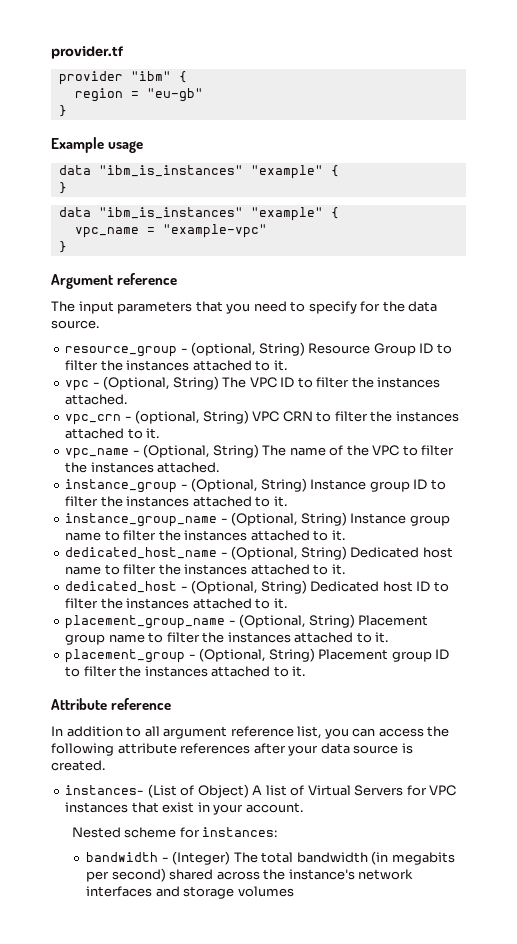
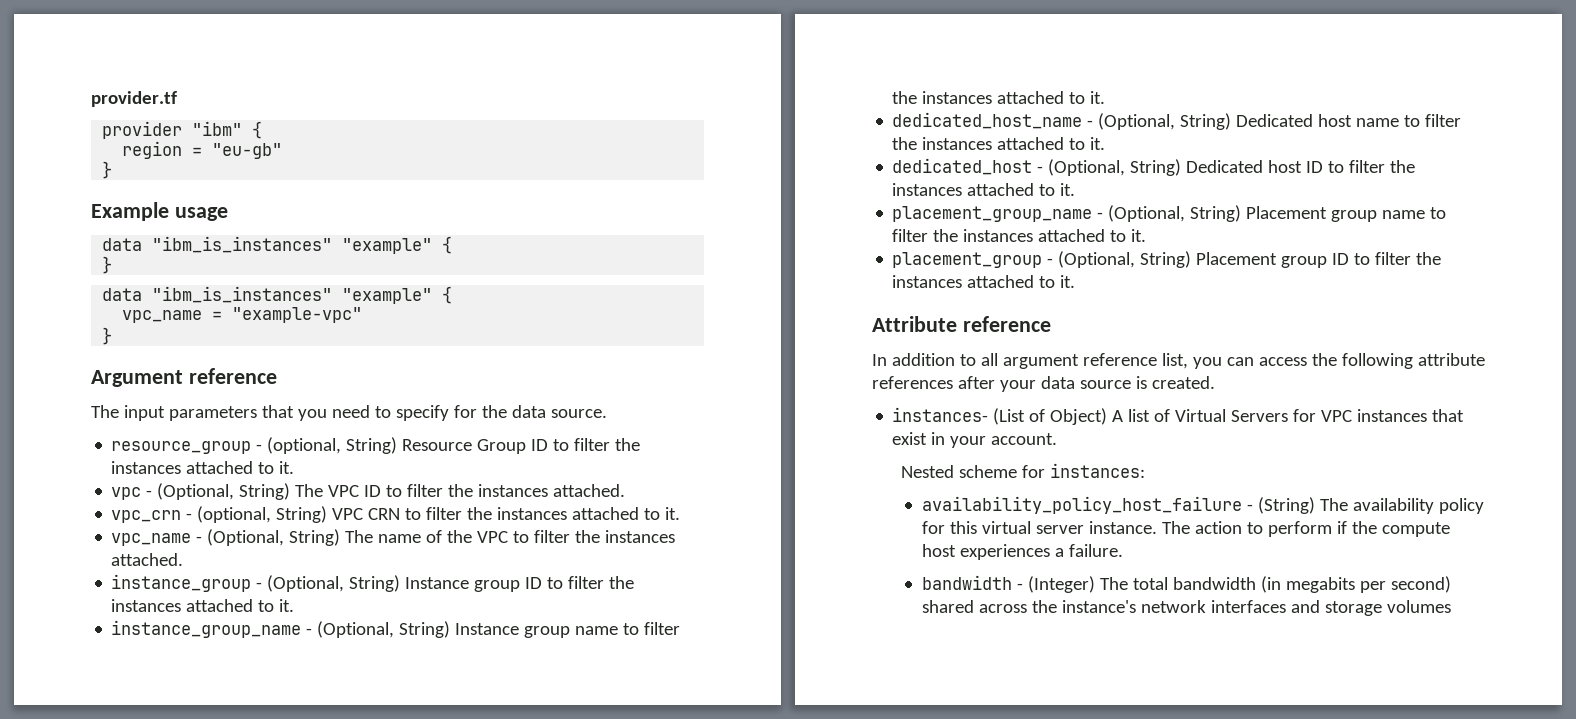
(278, 832) none -> [921,496,1484,514] [921,521,1450,537] [921,544,1123,560] // availability_policy_host_failure - (String) The availability policy for this virtual server instance. The action to perform if the compute host experiences a failure.

